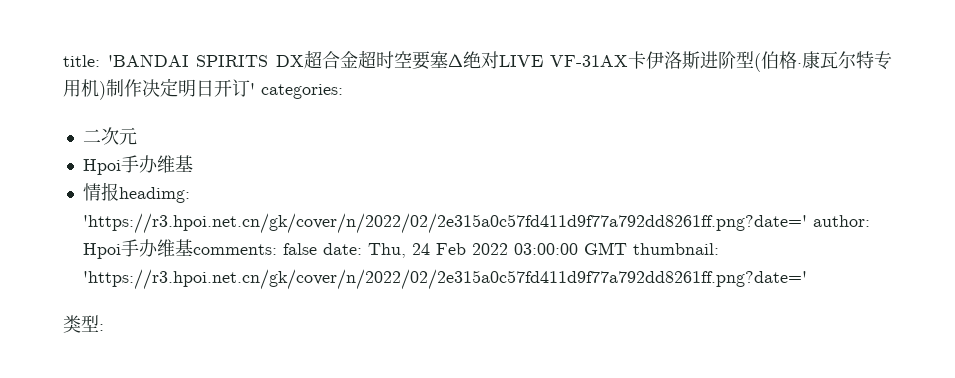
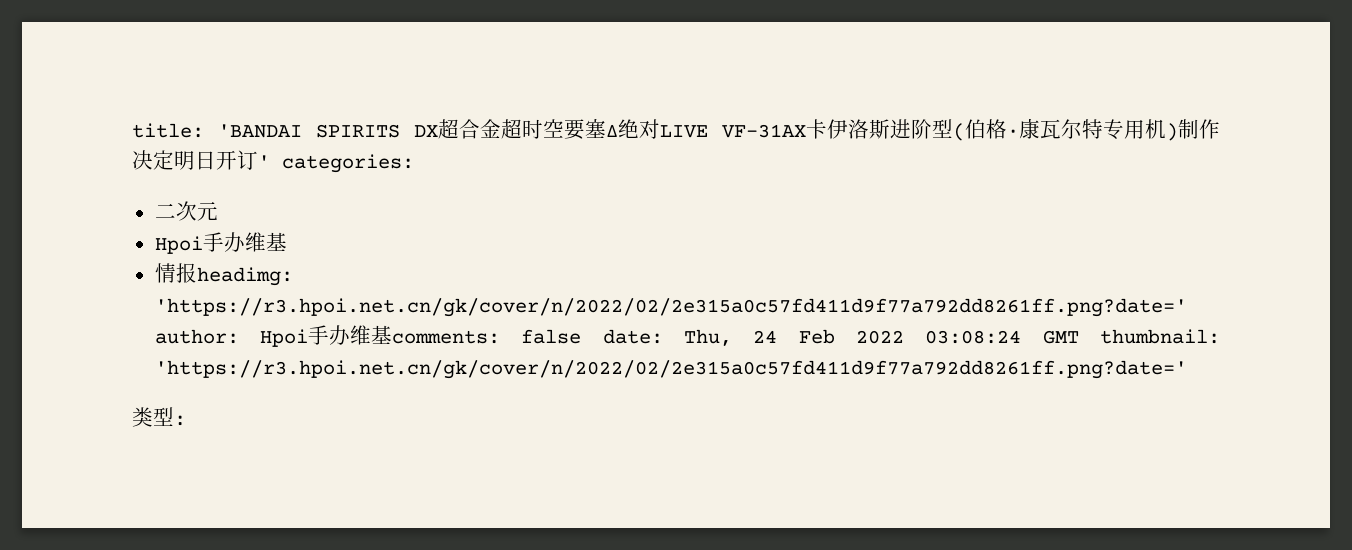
[513,243,578,255] 03:00:00 -> [925,330,1022,344] 03:08:24

